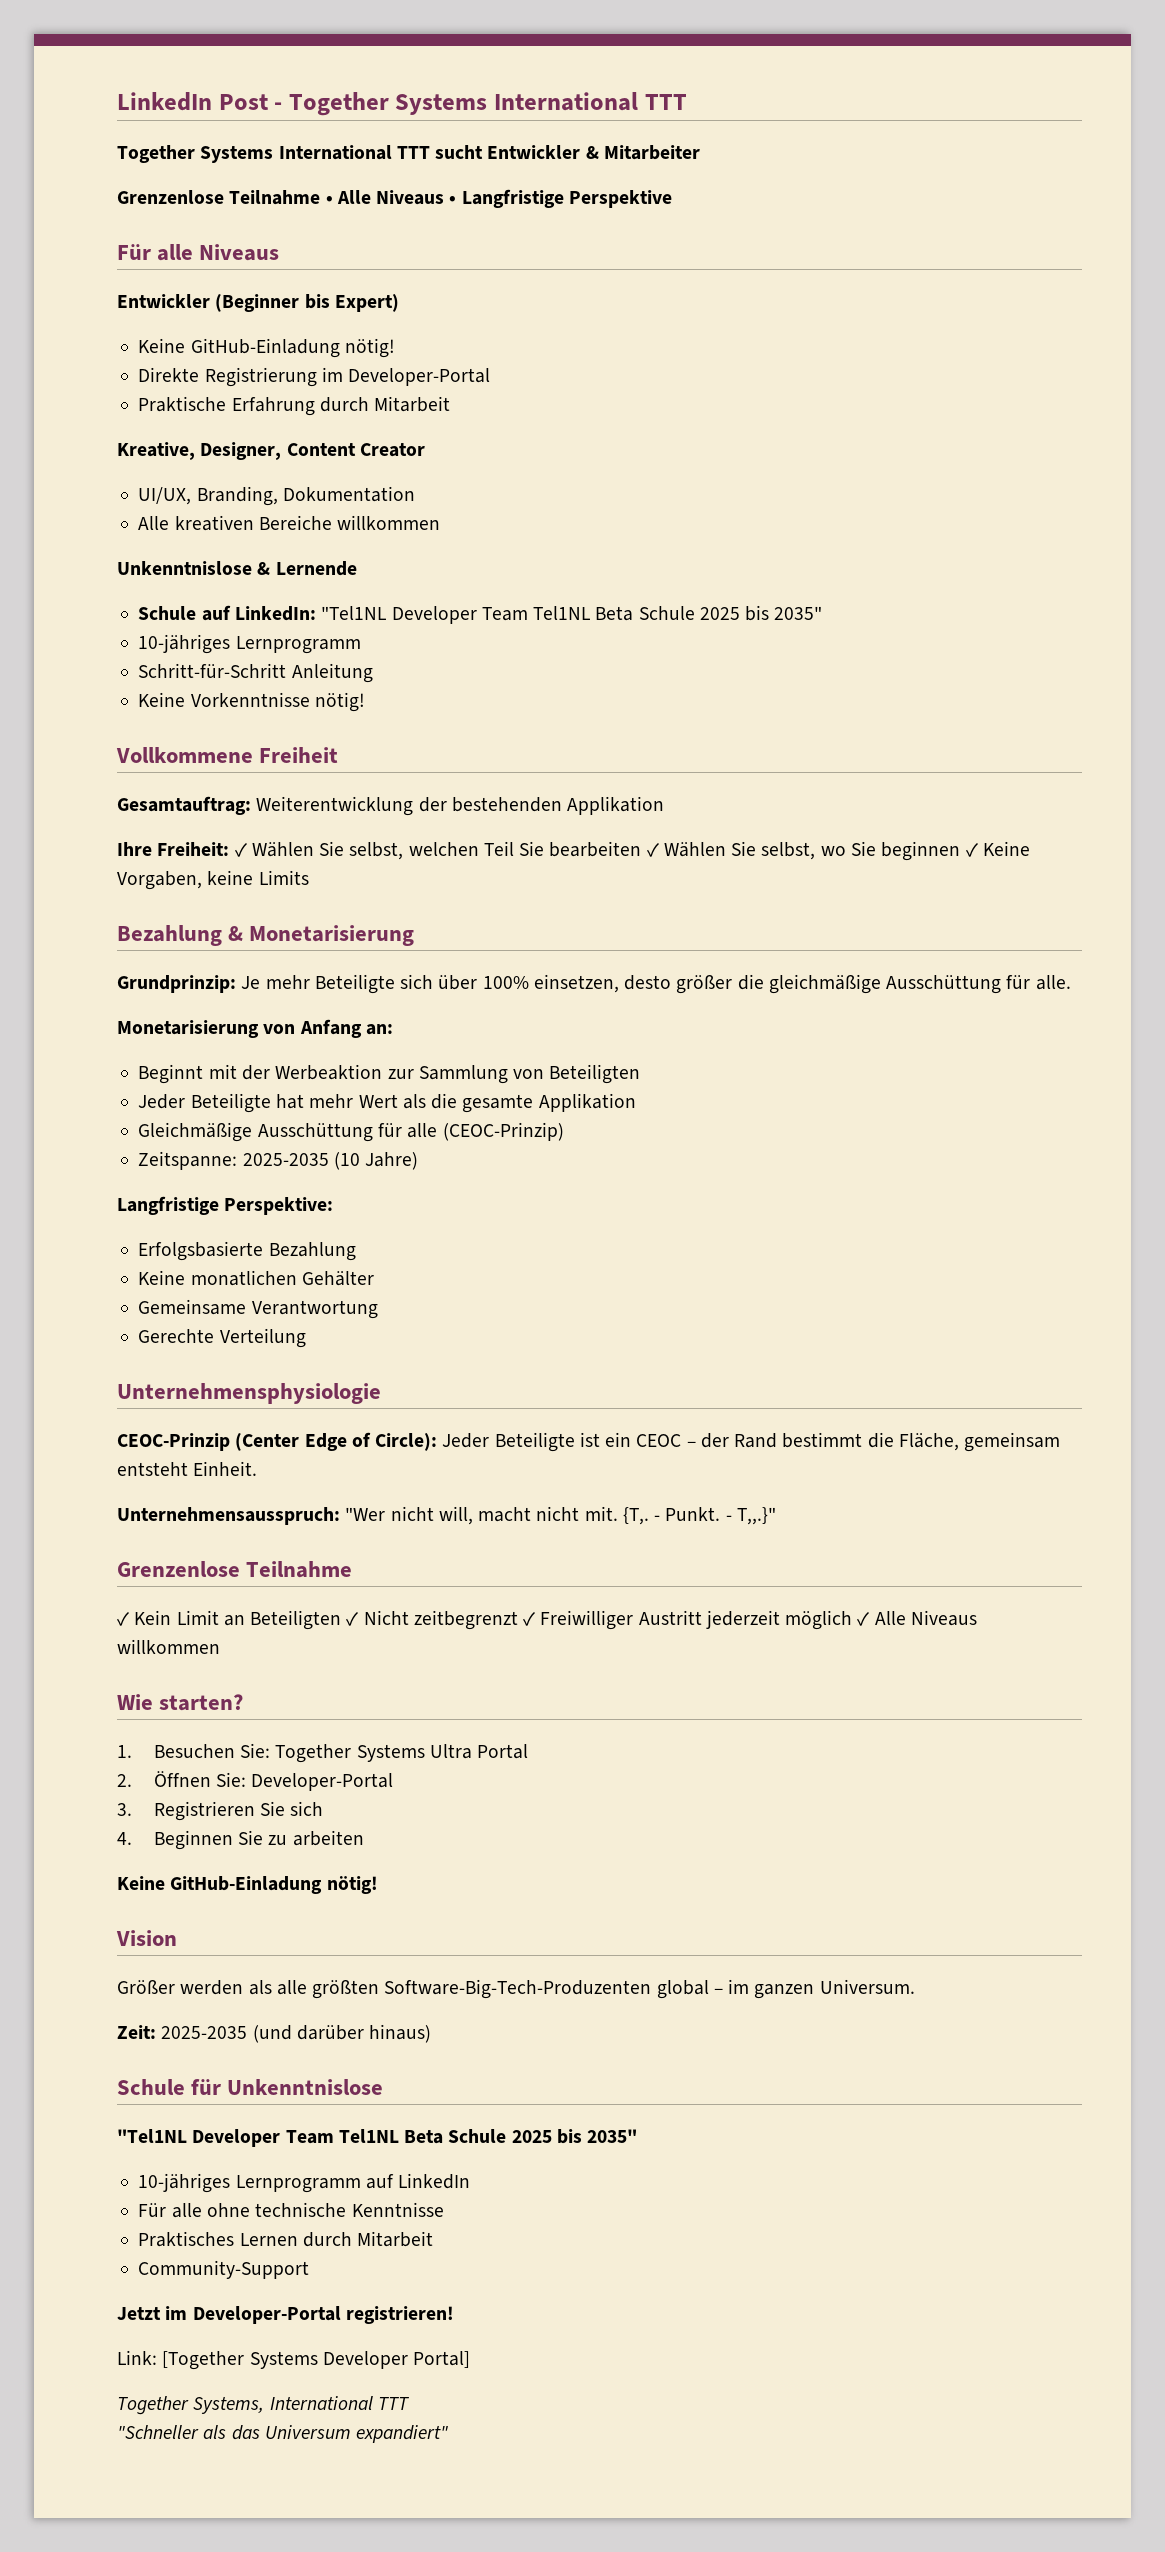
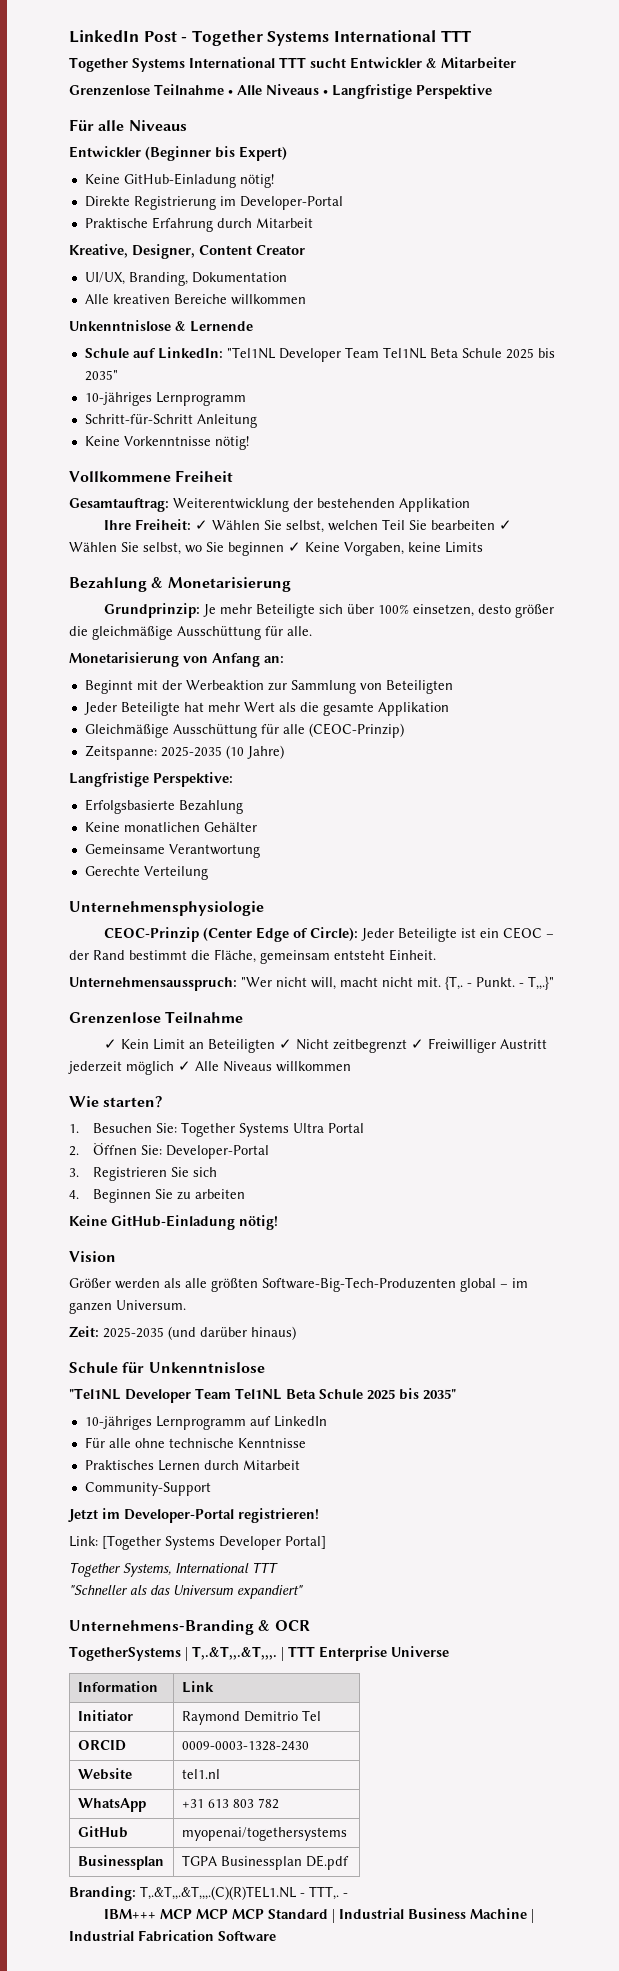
(449, 2434) none -> [69,1620,310,1635] [69,1646,449,1661] [77,1681,158,1692] [181,1681,214,1693] [77,1710,133,1721] [181,1710,321,1725] [77,1740,126,1751] [181,1741,309,1751] [77,1768,132,1780] [181,1769,220,1779] [77,1798,146,1812] [181,1798,279,1809] [77,1826,128,1838] [181,1827,347,1841] [77,1855,164,1870] [181,1855,349,1870] [69,1886,348,1901] [104,1908,535,1923] [69,1930,276,1942] // Unternehmens-Branding & OCR // TogetherSystems | T,.&T,,.&T,,,. | TTT Enterprise Universe // Information | Link // Initiator | Raymond Demitrio Tel // ORCID | 0009-0003-1328-2430 // Website | tel1.nl // WhatsApp | +31 613 803 782 // GitHub | myopenai/togethersystems // Businessplan | TGPA Businessplan DE.pdf // Branding: T,.&T,,.&T,,,.(C)(R)TEL1.NL - TTT,. - // IBM+++ MCP MCP MCP Standard | Industrial Business Machine | Industrial Fabrication Software

